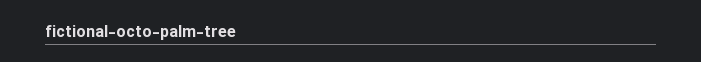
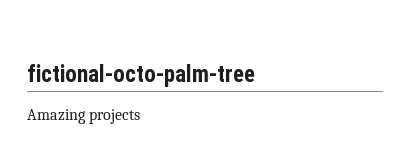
(236, 32) none -> [27,109,141,124] // Amazing projects

